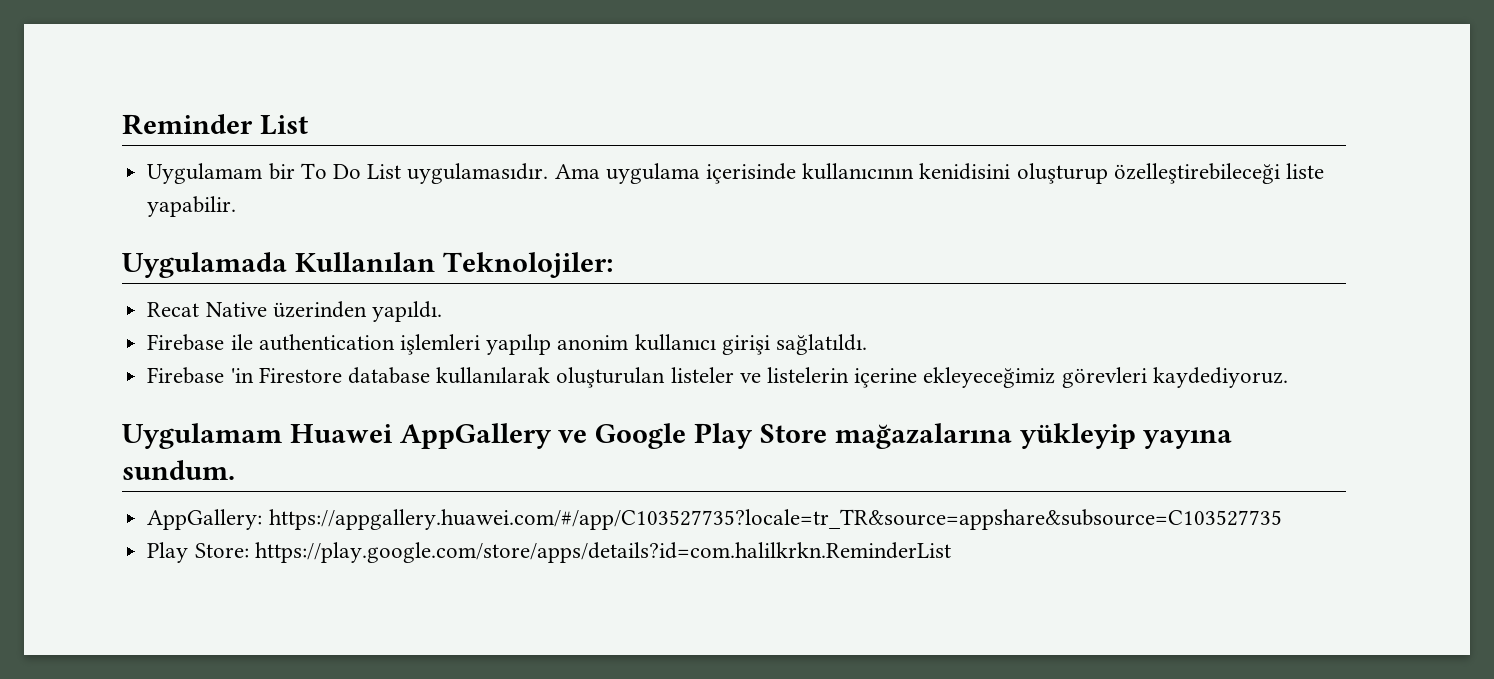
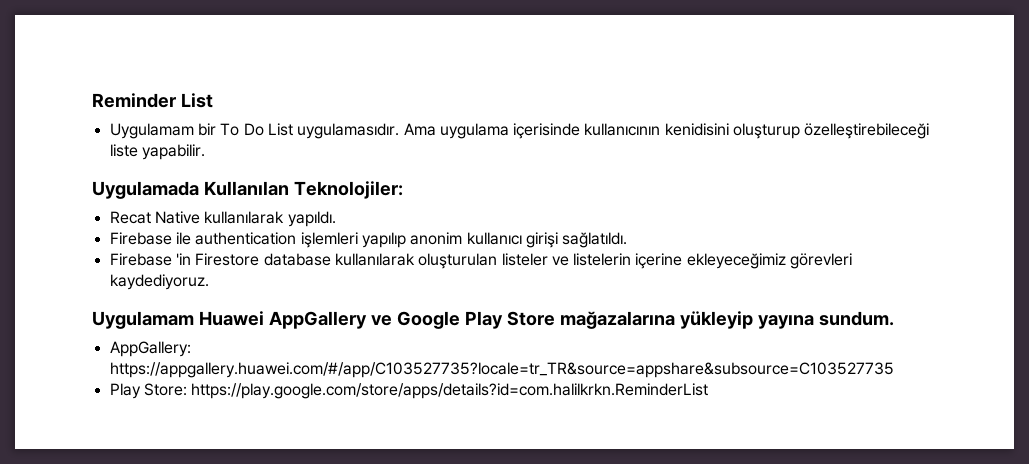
[272,301,367,318] üzerinden -> [204,211,285,224] kullanılarak

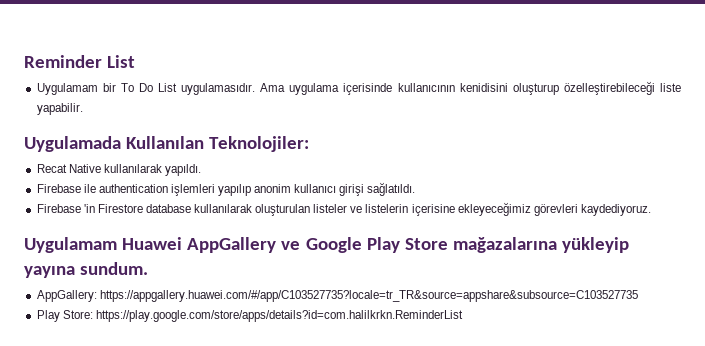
[635,253,683,269] içerine -> [411,204,455,216] içerisine

